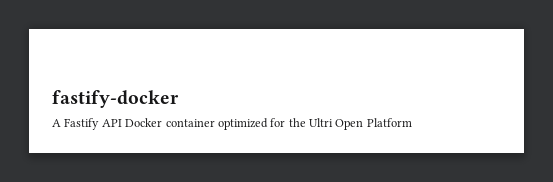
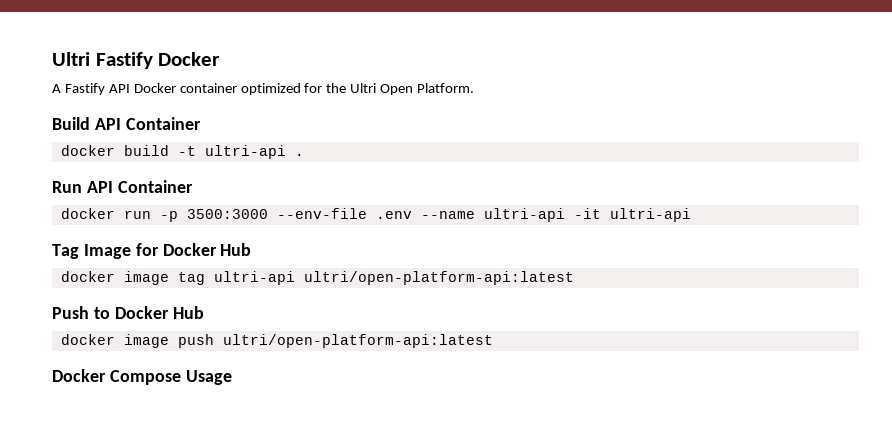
[52,90,179,108] fastify-docker -> [52,52,221,69] Ultri Fastify Docker
[366,118,412,127] Platform -> [417,83,475,93] [52,117,201,130] [60,145,304,159] [52,180,193,193] [60,208,691,222] [52,243,252,259] [60,271,574,285] [52,306,204,319] [60,334,493,348] [52,369,232,385] Platform. // Build API Container // docker build -t ultri-api . // Run API Container // docker run -p 3500:3000 --env-file .env --name ultri-api -it ultri-api // Tag Image for Docker Hub // docker image tag ultri-api ultri/open-platform-api:latest // Push to Docker Hub // docker image push ultri/open-platform-api:latest // Docker Compose Usage

